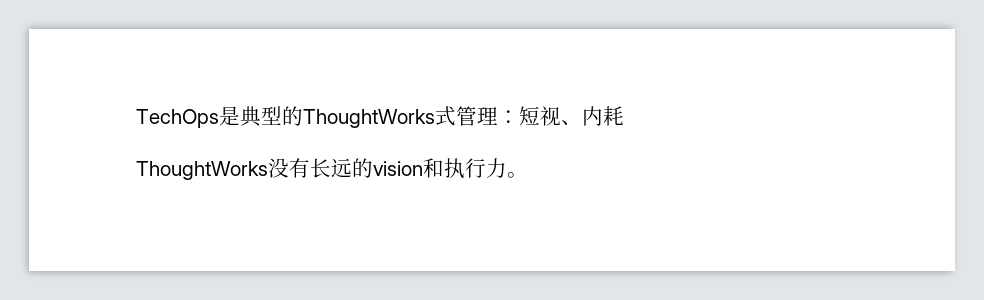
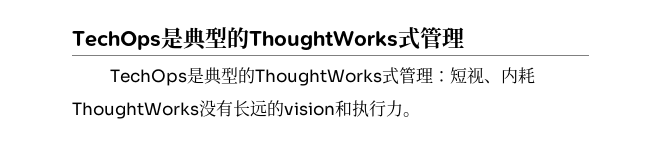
[136,106,498,128] TechOps是典型的ThoughtWorks式管理 -> [72,27,464,51] [110,67,434,86] TechOps是典型的ThoughtWorks式管理 // TechOps是典型的ThoughtWorks式管理

